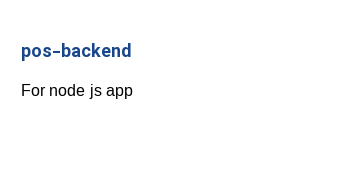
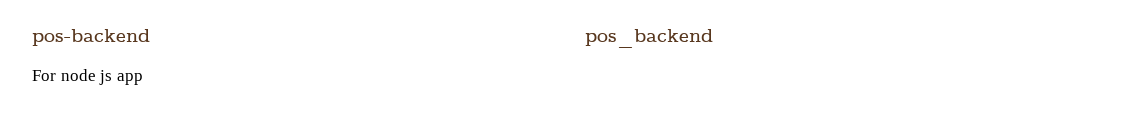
(133, 93) none -> [585,29,713,48] // pos_backend

